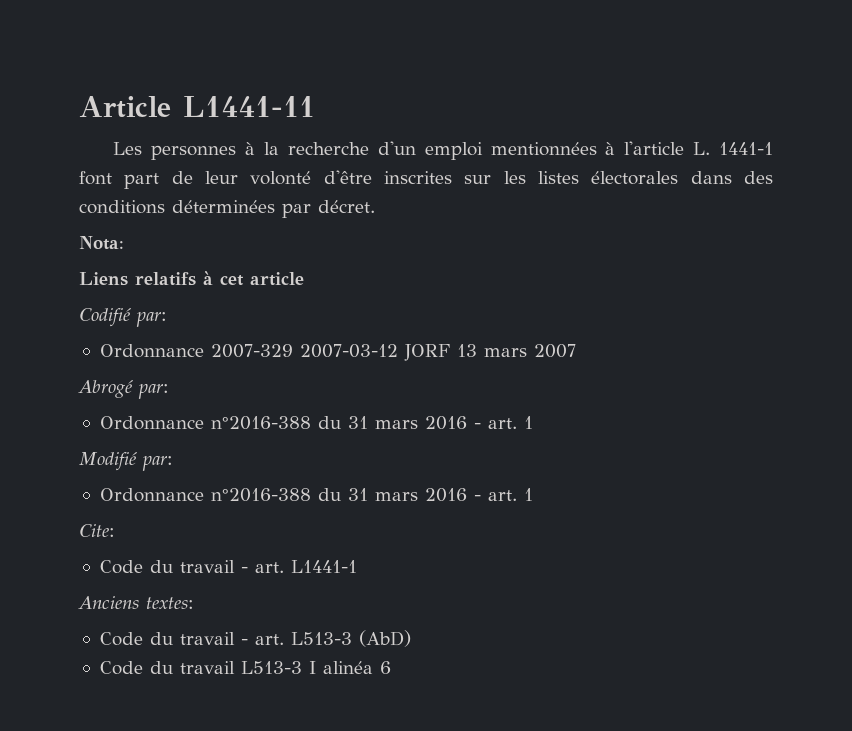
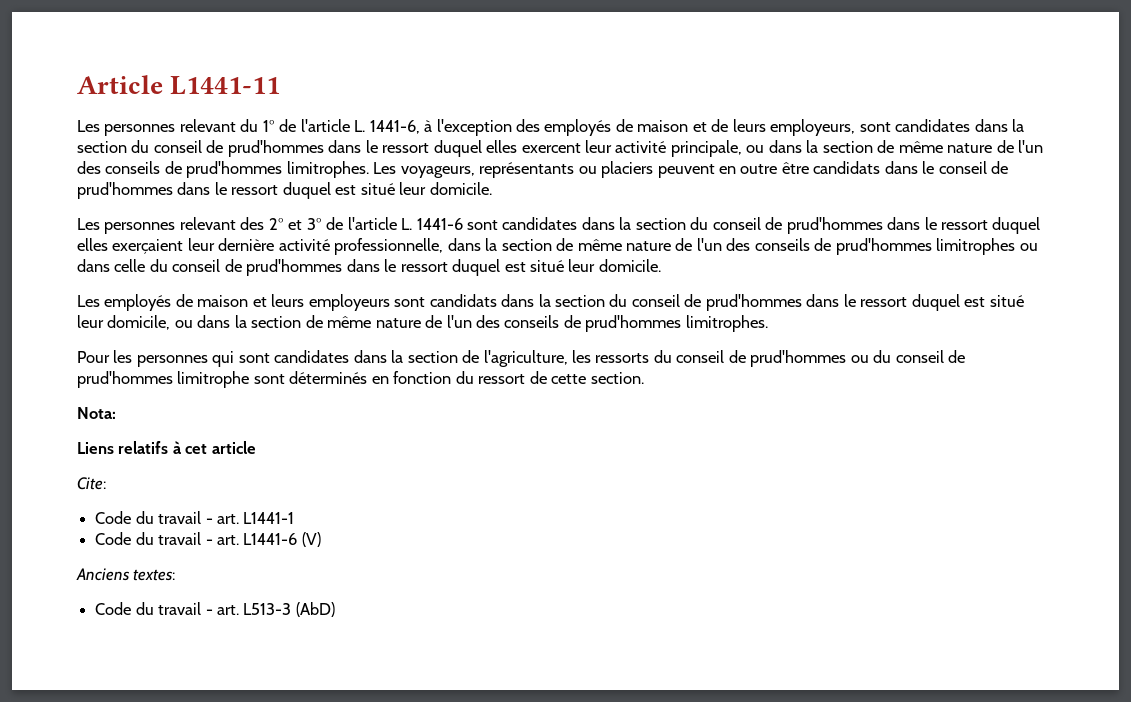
[245,141,773,160] [79,170,773,189] [79,200,375,218] à la recherche d'un emploi mentionnées à l'article L. 1441-1 font part de leur volonté d'être inscrites sur les listes électorales dans des conditions déterminées par décret. -> [179,119,1025,136] [77,140,1044,157] [77,161,1009,178] [77,182,492,199] [77,217,1041,234] [77,238,1038,255] [77,259,661,276] [77,294,1024,311] [77,315,768,332] [77,350,966,367] [77,371,644,388] relevant du 1° de l'article L. 1441-6, à l'exception des employés de maison et de leurs employeurs, sont candidates dans la section du conseil de prud'hommes dans le ressort duquel elles exercent leur activité principale, ou dans la section de même nature de l'un des conseils de prud'hommes limitrophes. Les voyageurs, représentants ou placiers peuvent en outre être candidats dans le conseil de prud'hommes dans le ressort duquel est situé leur domicile. // Les personnes relevant des 2° et 3° de l'article L. 1441-6 sont candidates dans la section du conseil de prud'hommes dans le ressort duquel elles exerçaient leur dernière activité professionnelle, dans la section de même nature de l'un des conseils de prud'hommes limitrophes ou dans celle du conseil de prud'hommes dans le ressort duquel est situé leur domicile. // Les employés de maison et leurs employeurs sont candidats dans la section du conseil de prud'hommes dans le ressort duquel est situé leur domicile, ou dans la section de même nature de l'un des conseils de prud'hommes limitrophes. // Pour les personnes qui sont candidates dans la section de l'agriculture, les ressorts du conseil de prud'hommes ou du conseil de prud'hommes limitrophe sont déterminés en fonction du ressort de cette section.
[79,308,167,327] [99,344,576,361] [78,380,169,399] [99,416,533,430] [79,452,173,471] [99,488,533,502] // Codifié par: // Ordonnance 2007-329 2007-03-12 JORF 13 mars 2007 // Abrogé par: // Ordonnance n°2016-388 du 31 mars 2016 - art. 1 // Modifié par: // Ordonnance n°2016-388 du 31 mars 2016 - art. 1 -> (256, 447) none
(357, 566) none -> [95,532,321,547] // Code du travail - art. L1441-6 (V)
[99,661,391,675] // Code du travail L513-3 I alinéa 6 -> (335, 609) none

